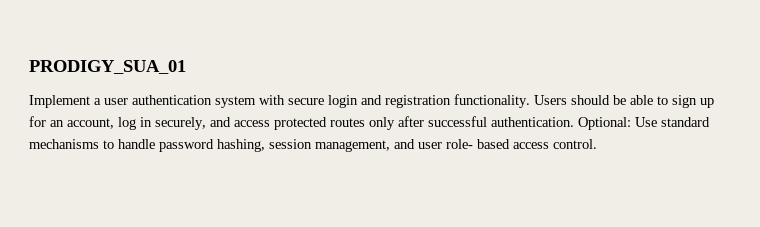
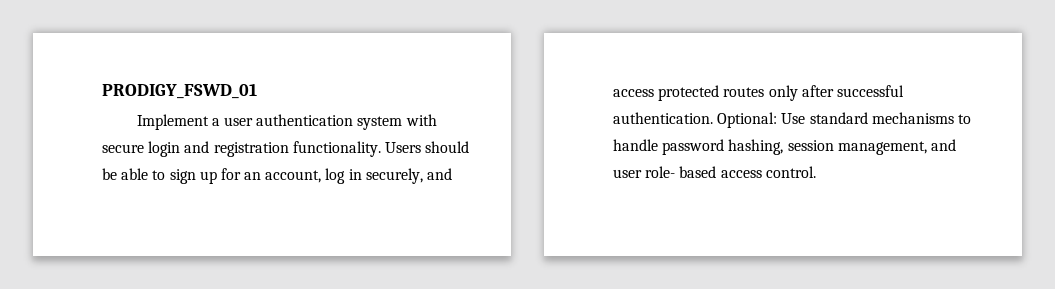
[29,60,186,74] PRODIGY_SUA_01 -> [102,83,257,99] PRODIGY_FSWD_01

